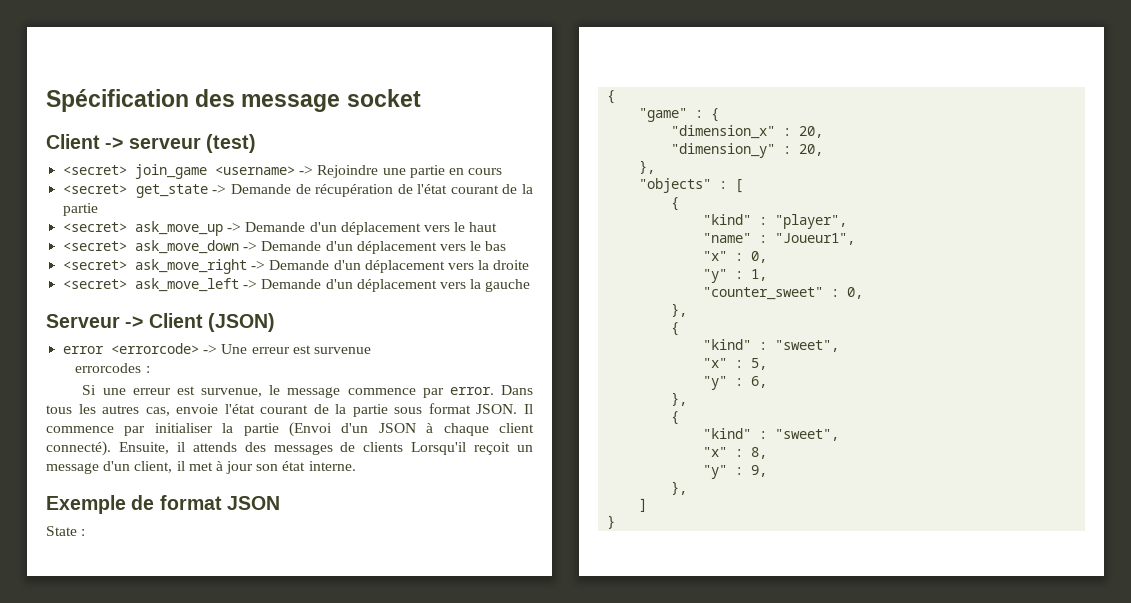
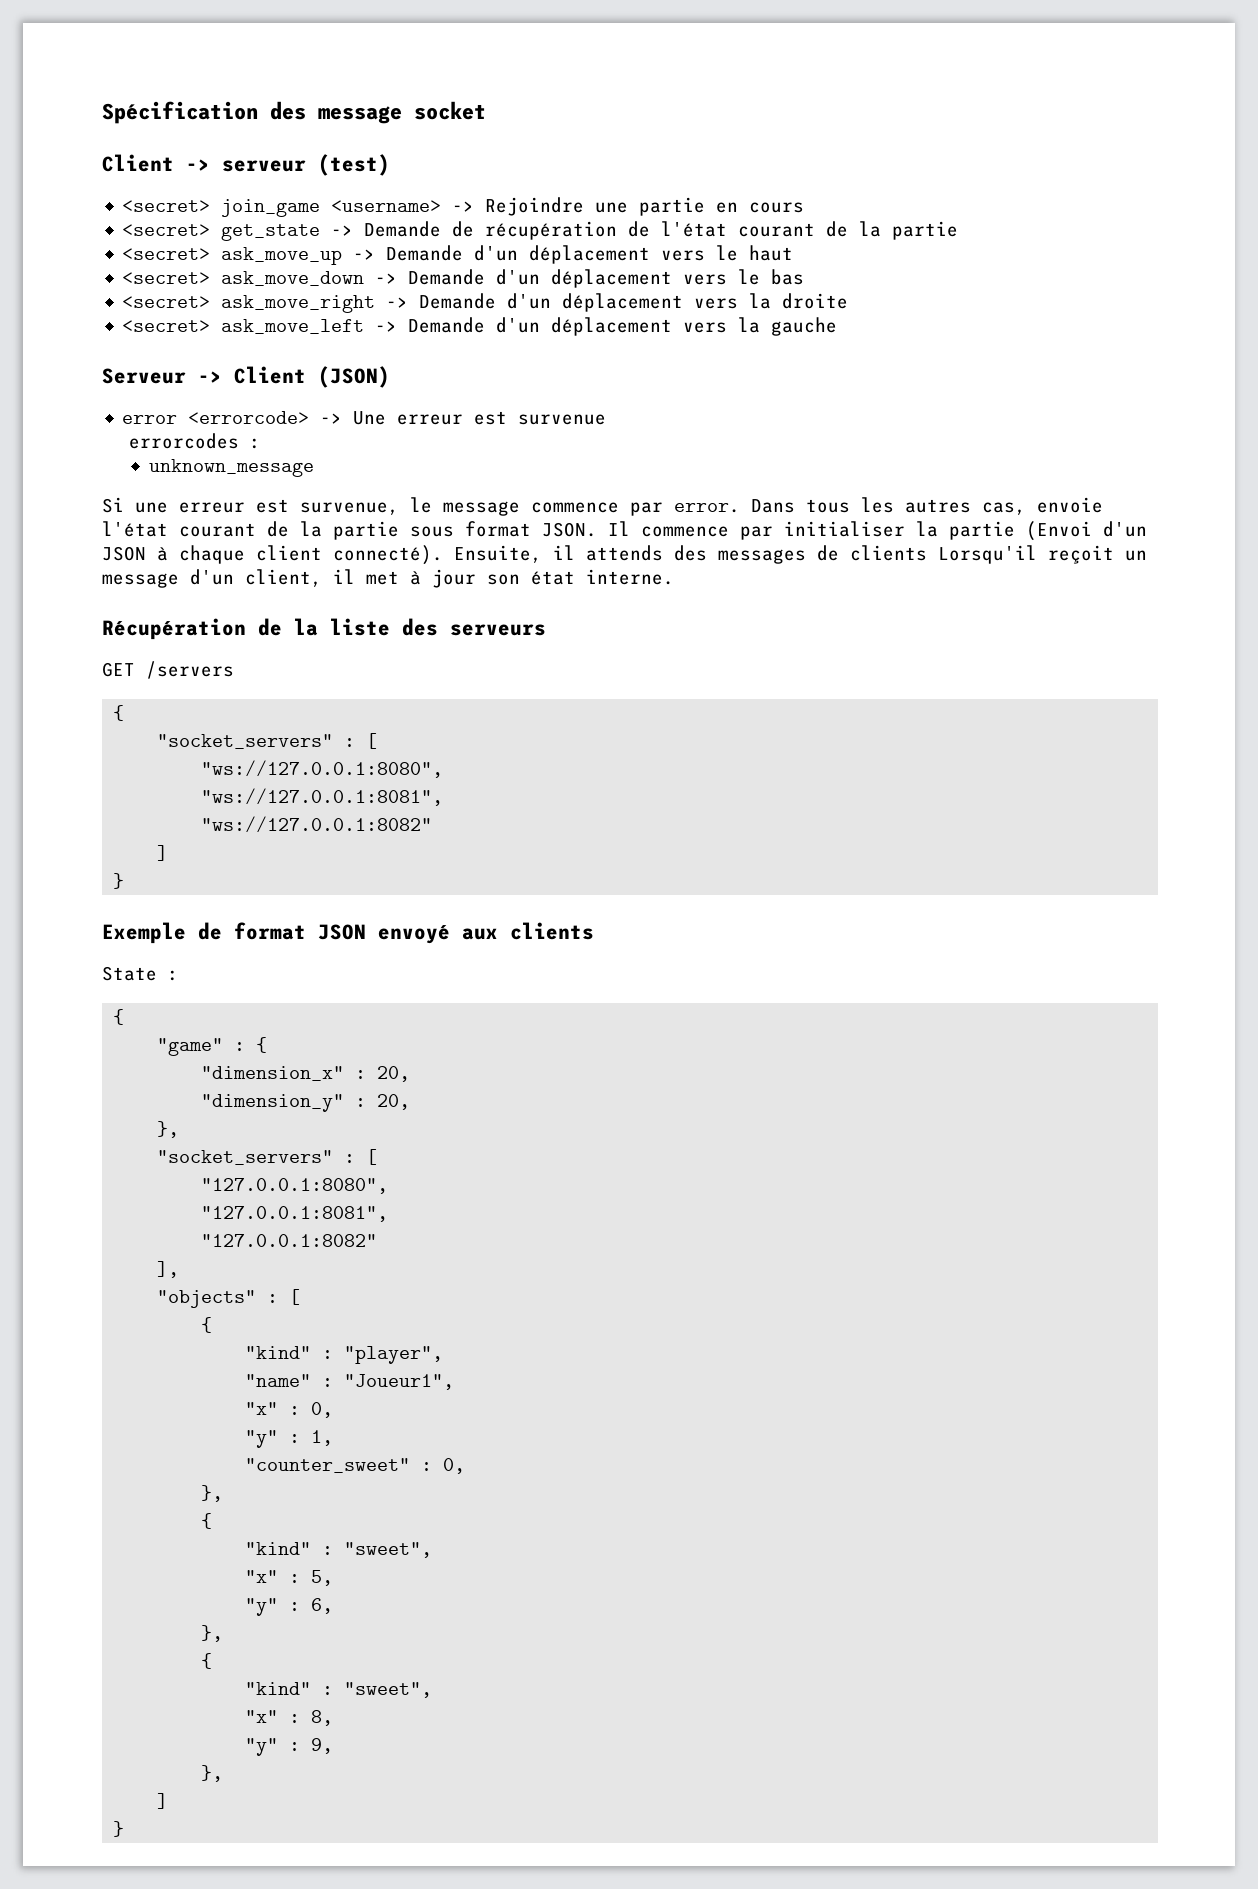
(150, 369) none -> [148,459,314,477] // unknown_message
(356, 466) none -> [102,618,546,640] [102,661,234,679] [113,705,125,721] [157,733,378,749] [201,760,444,778] [201,788,444,806] [201,816,433,833] [157,845,169,861] [113,873,125,889] // Récupération de la liste des serveurs // GET /servers // { // "socket_servers" : [ // "ws://127.0.0.1:8080", // "ws://127.0.0.1:8081", // "ws://127.0.0.1:8082" // ] // }
(280, 503) none -> [378,922,594,944] envoyé aux clients
(656, 167) none -> [157,1149,378,1165] [201,1178,389,1194] [201,1206,389,1222] [201,1234,378,1247] [157,1261,180,1278] // "socket_servers" : [ // "127.0.0.1:8080", // "127.0.0.1:8081", // "127.0.0.1:8082" // ],

